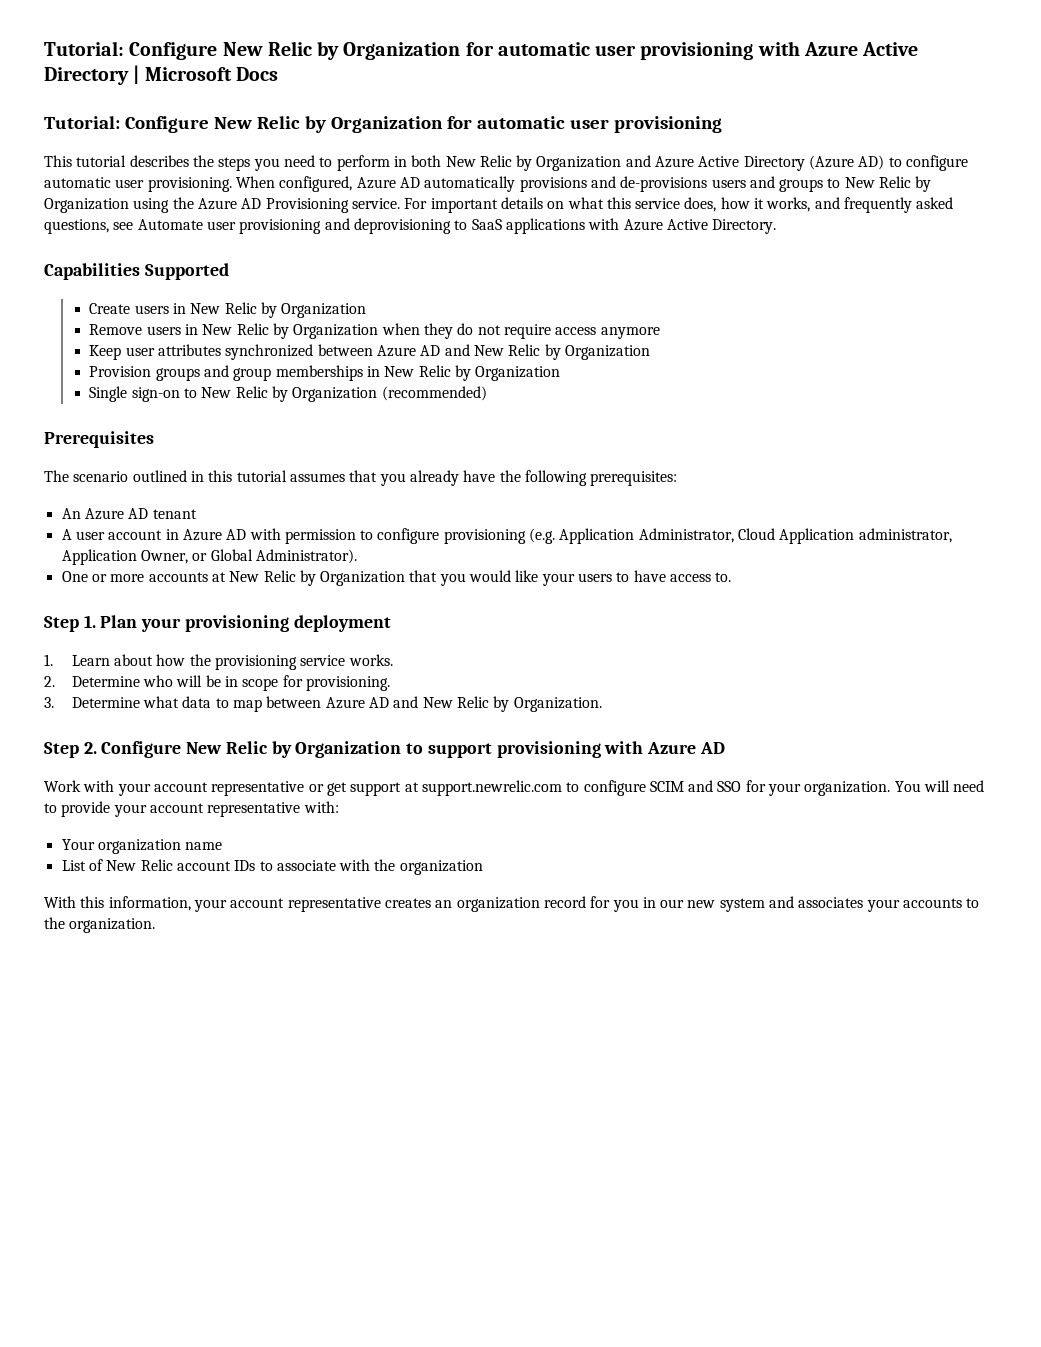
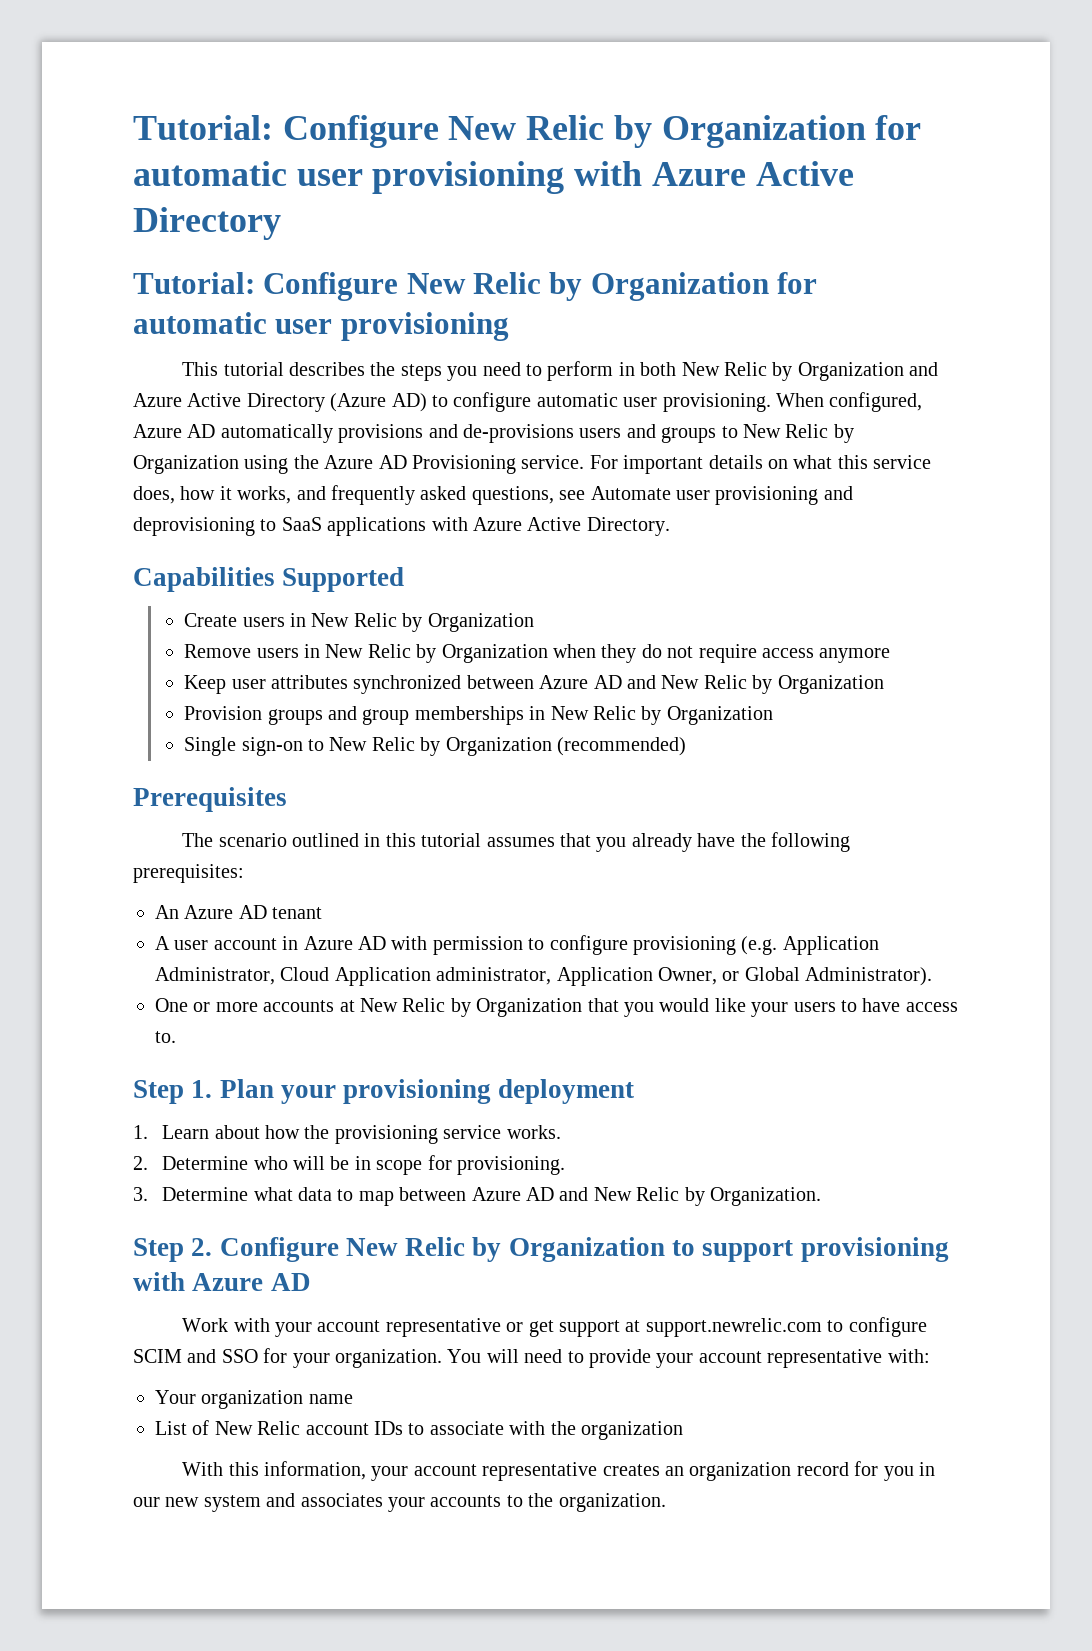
[133,65,278,84] | Microsoft Docs -> (281, 223) none

